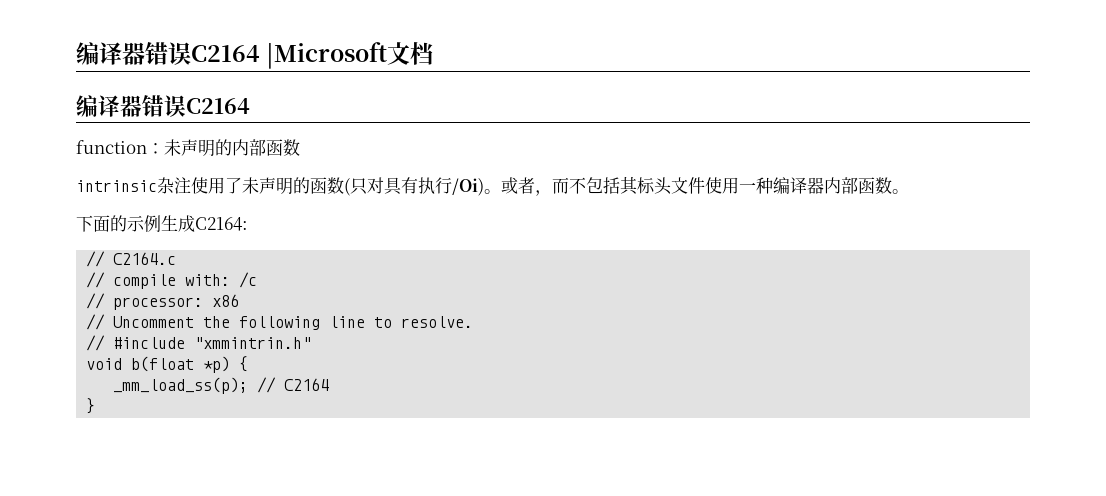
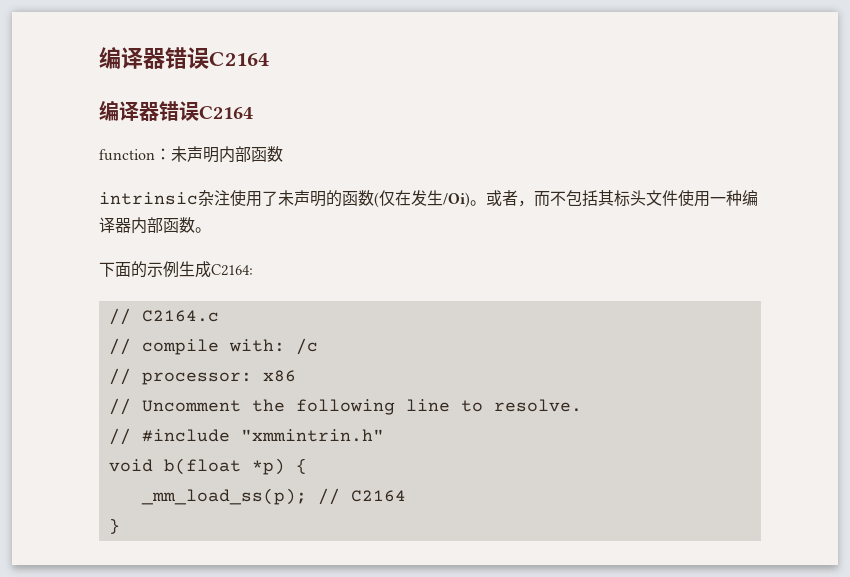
[76,42,434,69] 编译器错误C2164 |Microsoft文档 -> [99,47,269,69] 编译器错误C2164
[215,139,232,156] 的 -> (219, 155) none
[350,177,452,195] 只对具有执行 -> [379,190,443,206] 仅在发生

